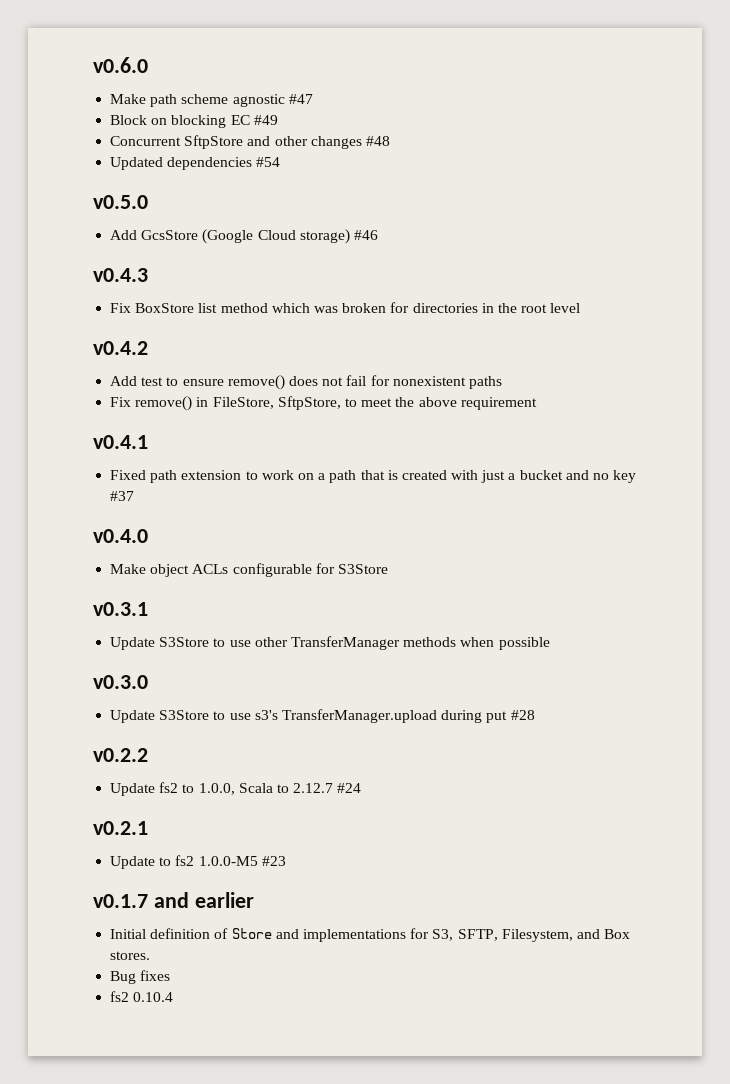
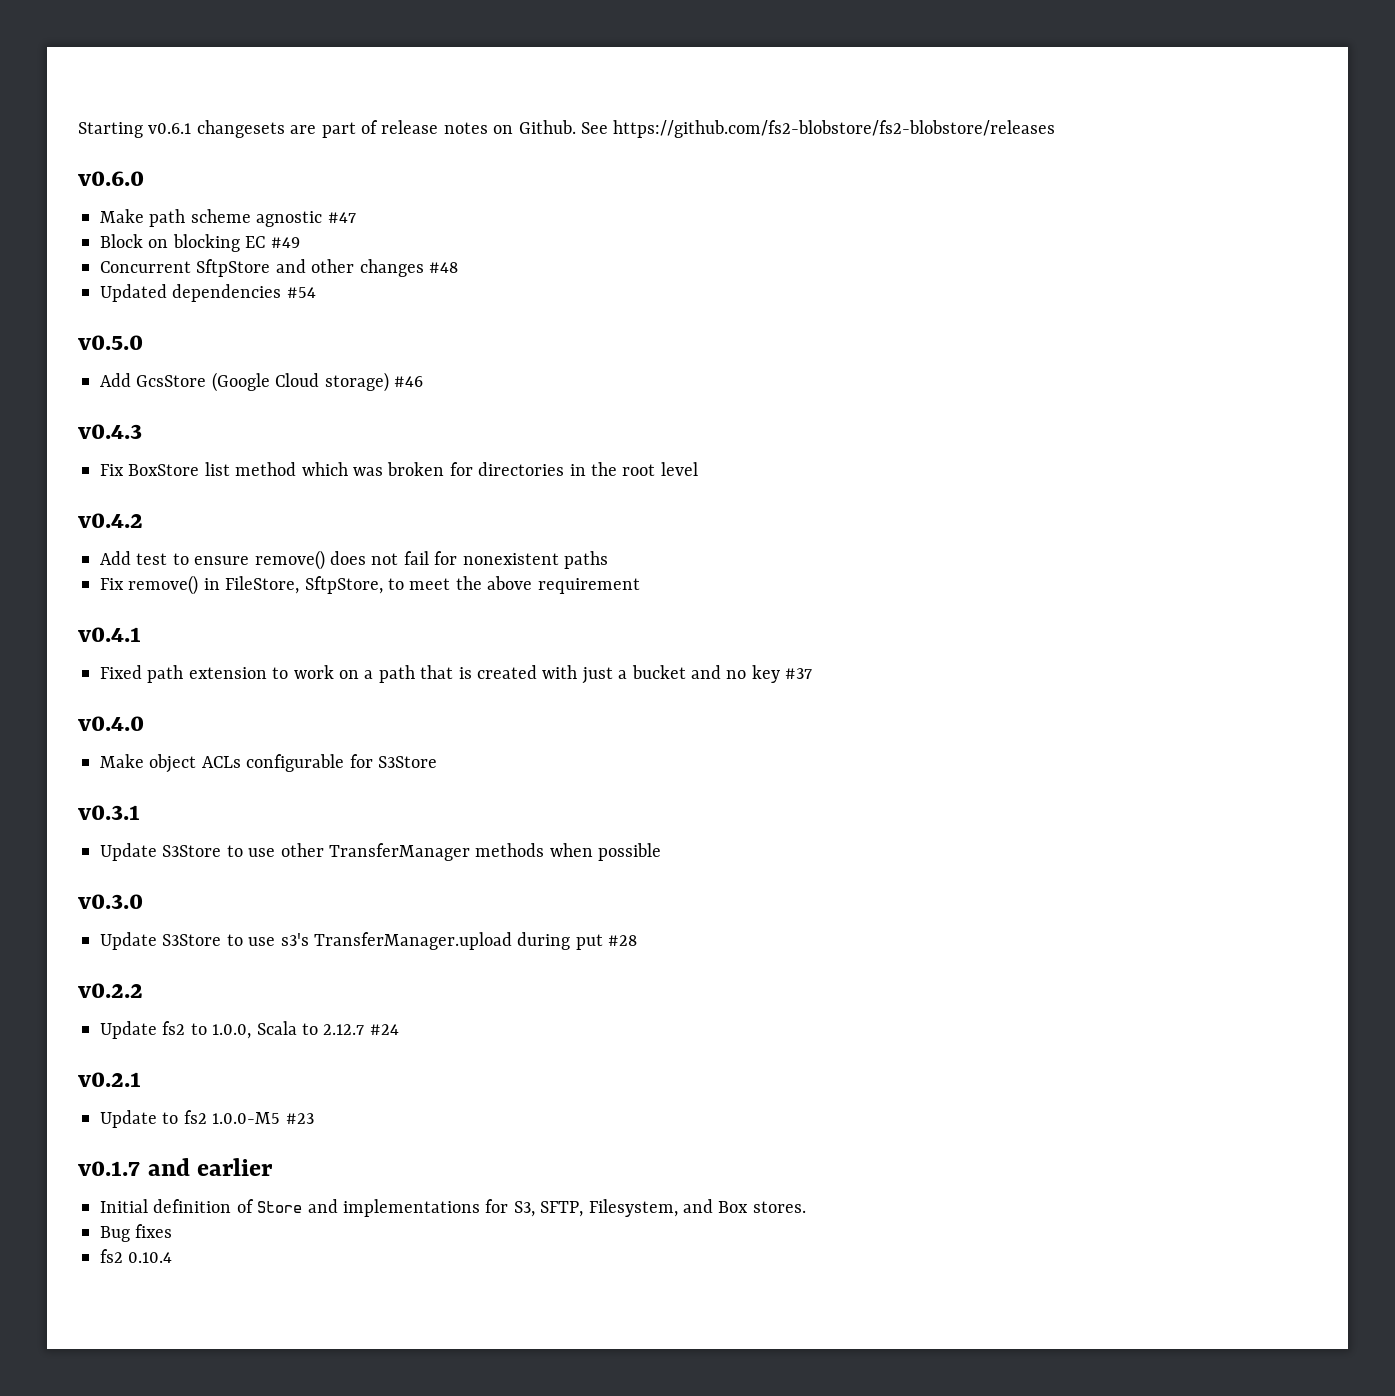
(93, 65) none -> [78,120,1056,138] Starting v0.6.1 changesets are part of release notes on Github. See https://github.com/fs2-blobstore/fs2-blobstore/releases //

